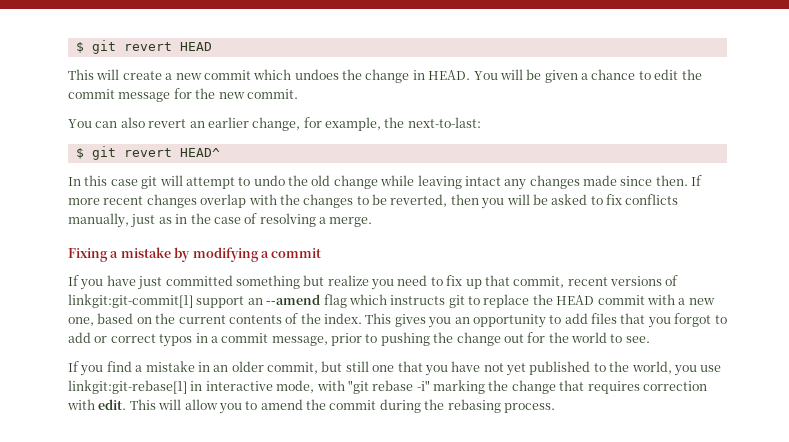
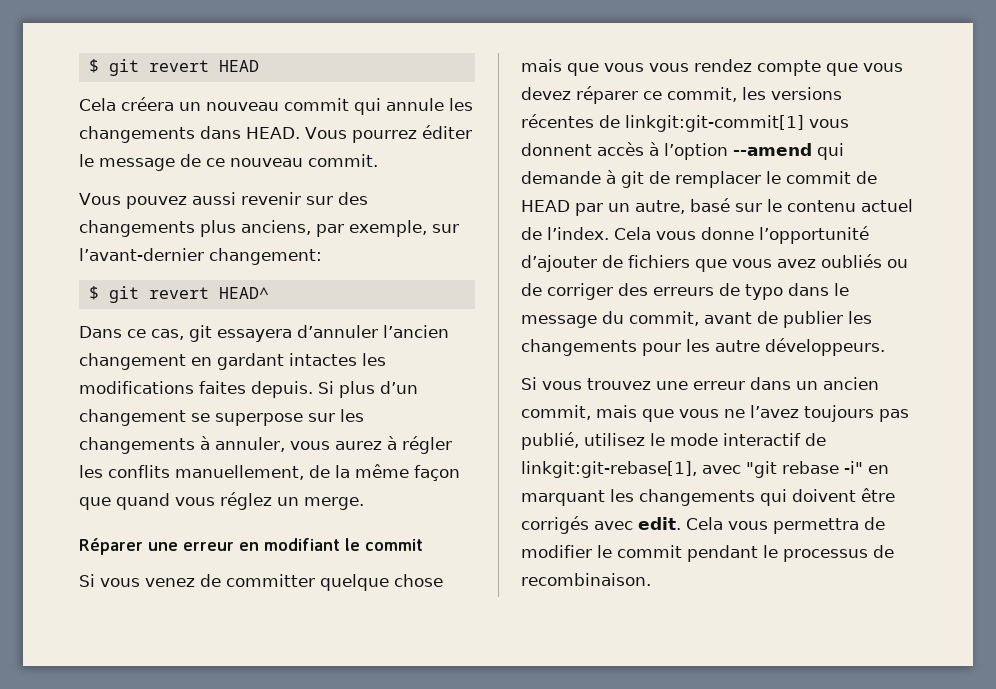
[68,69,702,83] [68,88,298,102] [68,117,481,131] [75,146,220,160] [68,175,703,190] [68,194,679,209] [68,213,373,228] [68,247,322,262] [68,275,679,290] [68,294,715,308] [68,313,727,328] [68,332,650,347] [68,361,722,376] [68,380,707,394] [67,399,555,414] This will create a new commit which undoes the change in HEAD. You will be given a chance to edit the commit message for the new commit. // You can also revert an earlier change, for example, the next-to-last: // $ git revert HEAD^ // In this case git will attempt to undo the old change while leaving intact any changes made since then. If more recent changes overlap with the changes to be reverted, then you will be asked to fix conflicts manually, just as in the case of resolving a merge. // Fixing a mistake by modifying a commit // If you have just committed something but realize you need to fix up that commit, recent versions of linkgit:git-commit[1] support an --amend flag which instructs git to replace the HEAD commit with a new one, based on the current contents of the index. This gives you an opportunity to add files that you forgot to add or correct typos in a commit message, prior to pushing the change out for the world to see. // If you find a mistake in an older commit, but still one that you have not yet published to the world, you use linkgit:git-rebase[1] in interactive mode, with "git rebase -i" marking the change that requires correction with edit. This will allow you to amend the commit during the rebasing process. -> [79,97,473,115] [79,125,472,143] [79,154,378,171] [79,192,368,209] [79,220,459,237] [79,248,322,265] [88,286,269,303] [79,325,449,342] [79,353,386,370] [79,381,418,398] [79,409,364,426] [79,436,452,454] [79,464,460,481] [79,492,364,510] [79,538,423,555] [79,574,443,591] [521,59,903,76] [521,86,842,104] [521,114,849,132] [521,142,844,160] [521,170,877,188] [521,198,913,216] [521,226,869,244] [521,254,908,272] [521,283,849,300] [521,311,872,328] [521,338,885,356] [521,377,879,390] [521,405,909,422] [521,432,826,450] [521,461,889,478] [521,488,895,506] [521,516,885,534] [521,545,894,562] [521,573,651,586] Cela créera un nouveau commit qui annule les changements dans HEAD. Vous pourrez éditer le message de ce nouveau commit. // Vous pouvez aussi revenir sur des changements plus anciens, par exemple, sur l’avant-dernier changement: // $ git revert HEAD^ // Dans ce cas, git essayera d’annuler l’ancien changement en gardant intactes les modifications faites depuis. Si plus d’un changement se superpose sur les changements à annuler, vous aurez à régler les conflits manuellement, de la même façon que quand vous réglez un merge. // Réparer une erreur en modifiant le commit // Si vous venez de committer quelque chose mais que vous vous rendez compte que vous devez réparer ce commit, les versions récentes de linkgit:git-commit[1] vous donnent accès à l’option --amend qui demande à git de remplacer le commit de HEAD par un autre, basé sur le contenu actuel de l’index. Cela vous donne l’opportunité d’ajouter de fichiers que vous avez oubliés ou de corriger des erreurs de typo dans le message du commit, avant de publier les changements pour les autre développeurs. // Si vous trouvez une erreur dans un ancien commit, mais que vous ne l’avez toujours pas publié, utilisez le mode interactif de linkgit:git-rebase[1], avec "git rebase -i" en marquant les changements qui doivent être corrigés avec edit. Cela vous permettra de modifier le commit pendant le processus de recombinaison.

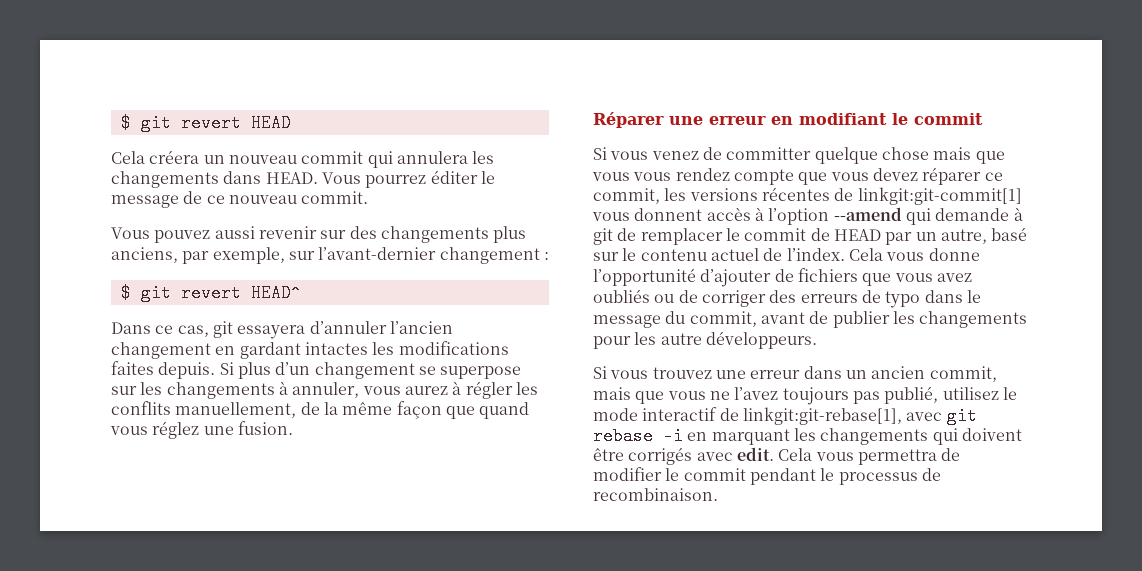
[386,98,444,111] annule -> [396,151,468,164] annulera
[209,248,322,265] changement: -> [439,247,549,264] changement :
[277,497,364,510] un merge. -> [203,421,293,435] une fusion.
[746,461,863,478] "git rebase -i" -> [946,407,977,425] [593,427,683,445] git rebase -i

